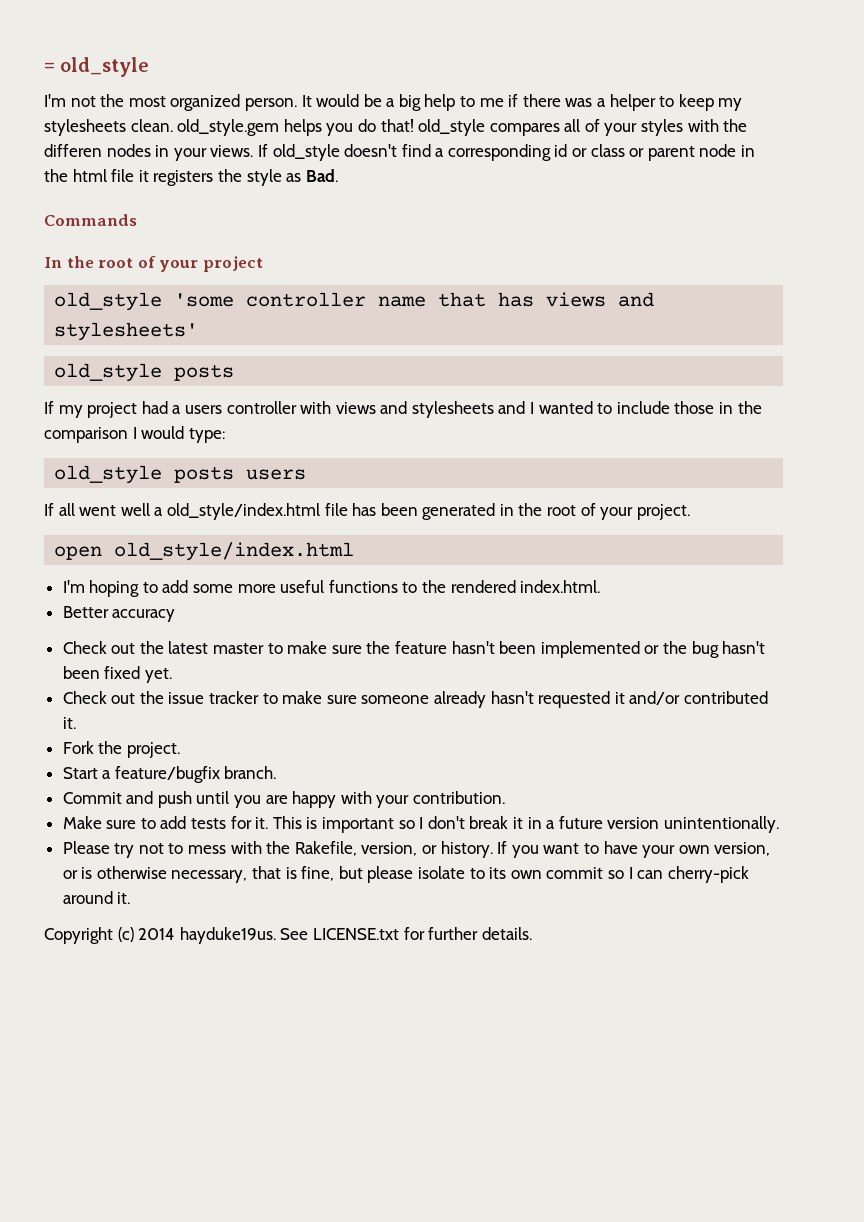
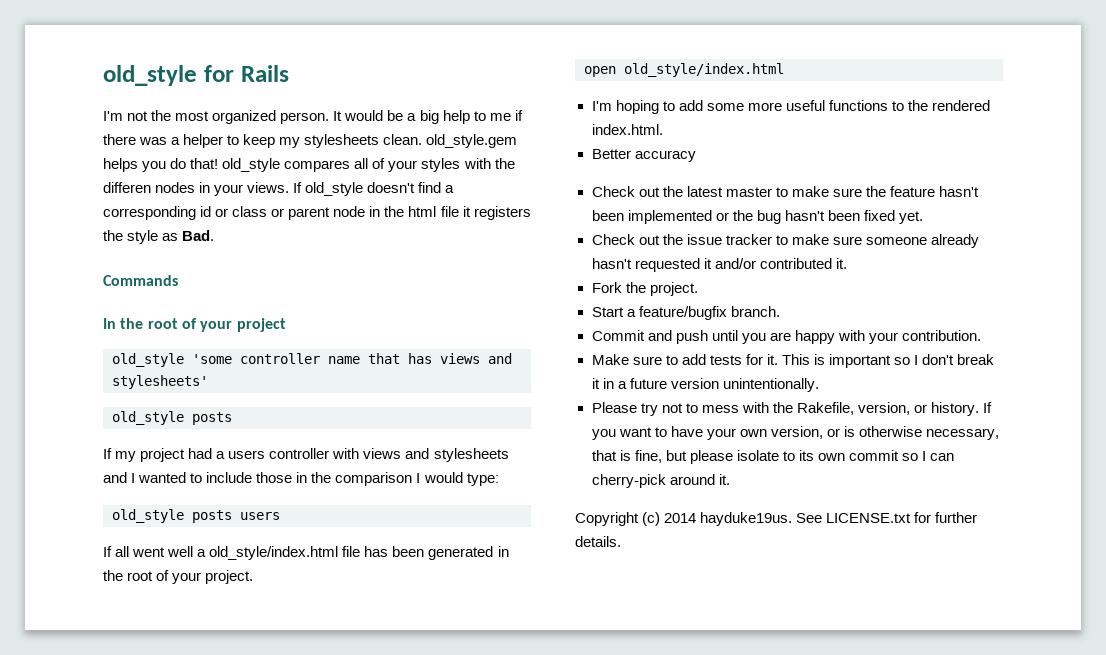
[44,57,150,77] = old_style -> [103,65,289,86] old_style for Rails

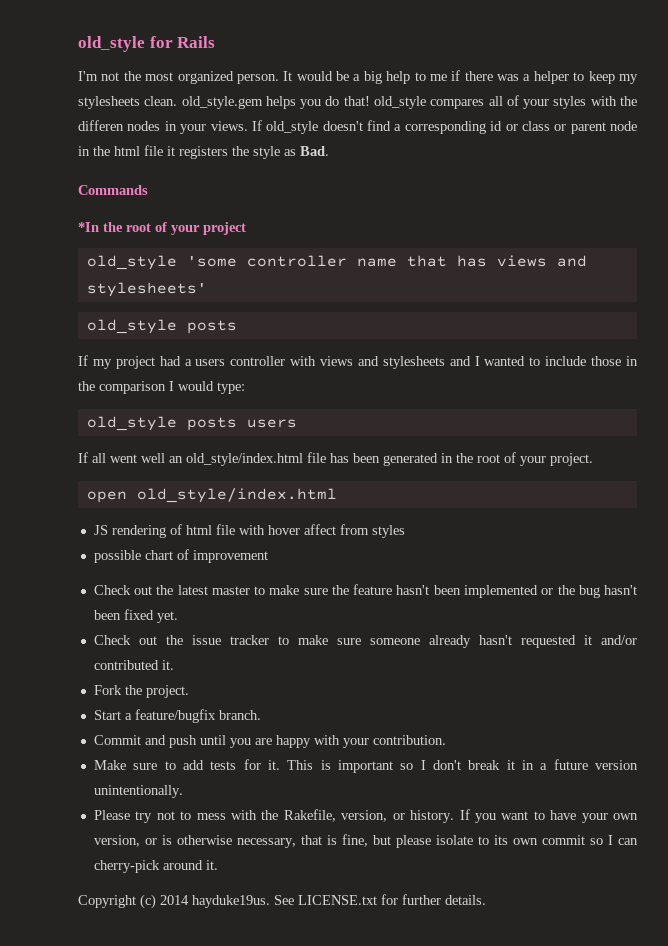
[103,318,116,329] In -> [78,222,99,232] *In
[197,549,207,557] a -> [169,456,183,463] an
[591,100,990,114] [591,124,663,135] [591,149,696,162] I'm hoping to add some more useful functions to the rendered index.html. // Better accuracy -> [93,524,405,538] [93,549,268,563] JS rendering of html file with hover affect from styles // possible chart of improvement

